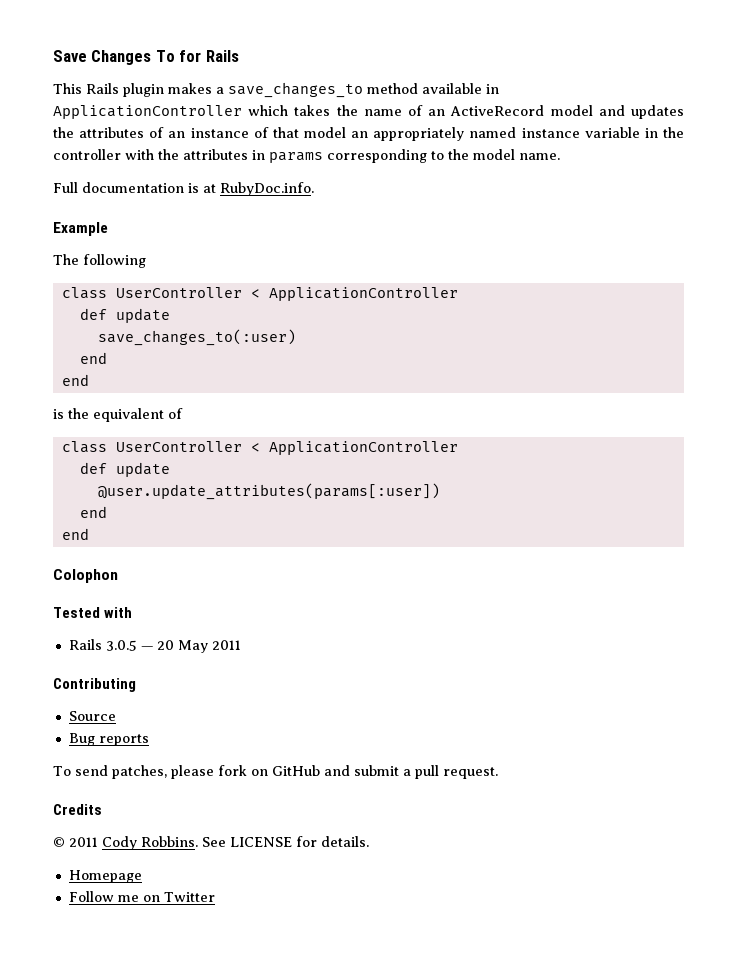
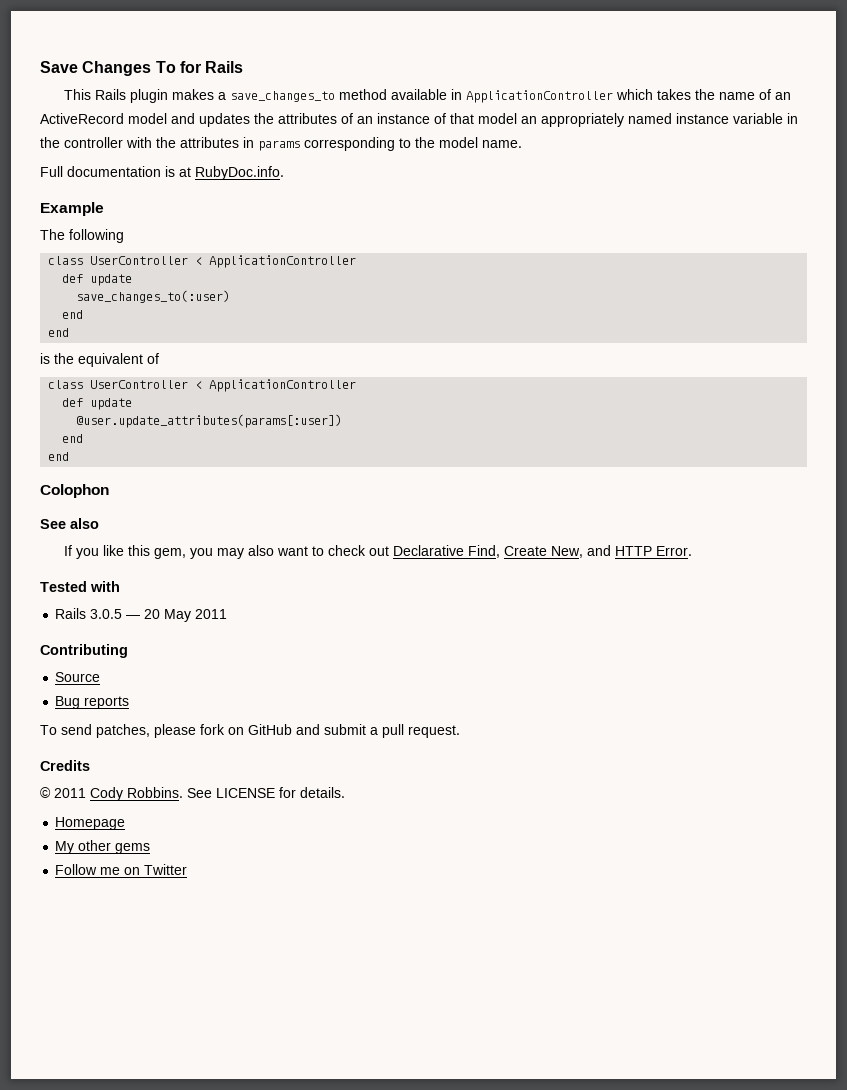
(118, 576) none -> [40,518,99,529] [63,545,692,559] // See also // If you like this gem, you may also want to check out Declarative Find, Create New, and HTTP Error.
(142, 876) none -> [55,840,151,854] // My other gems

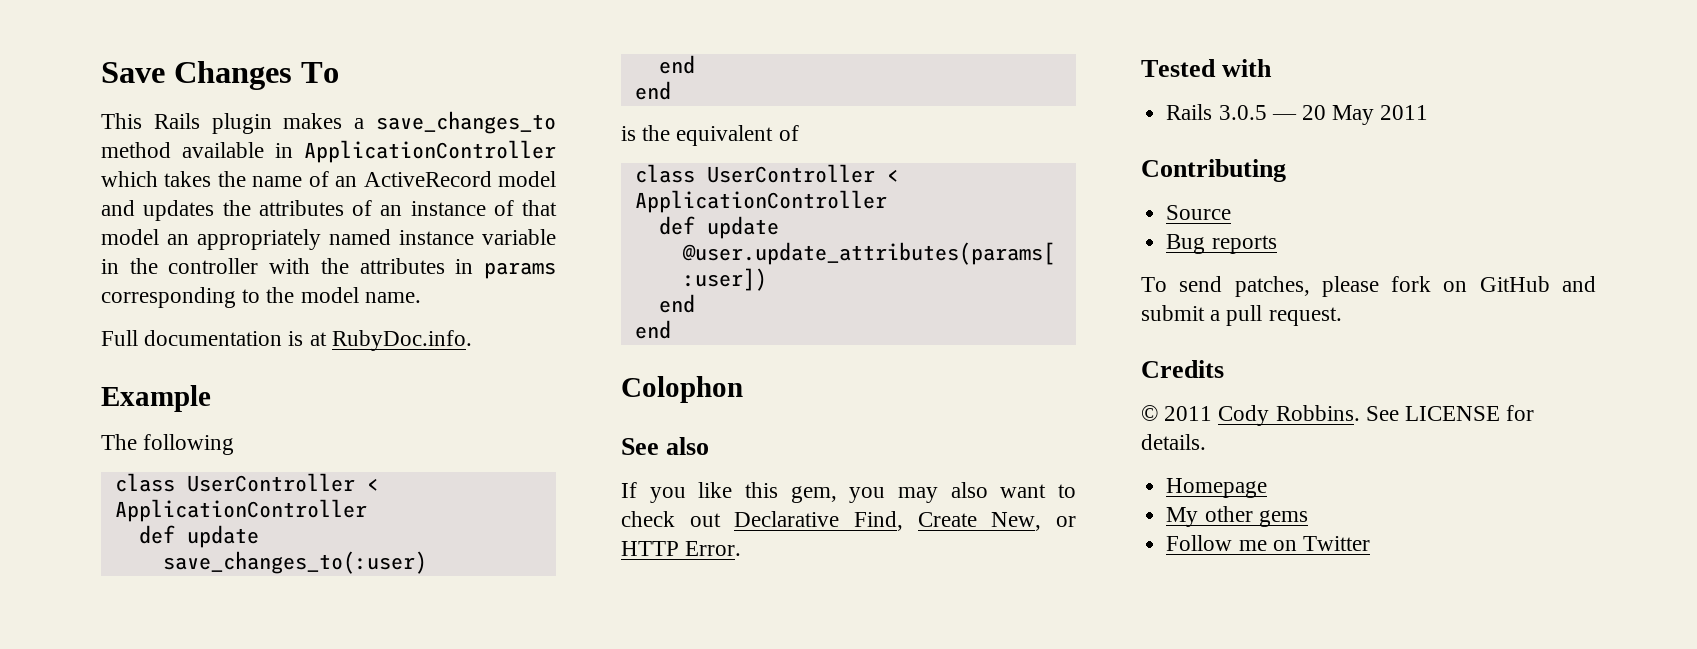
[179,61,244,73] for Rails -> (339, 72) none
[586,545,611,556] and -> [1056,516,1076,527] or

